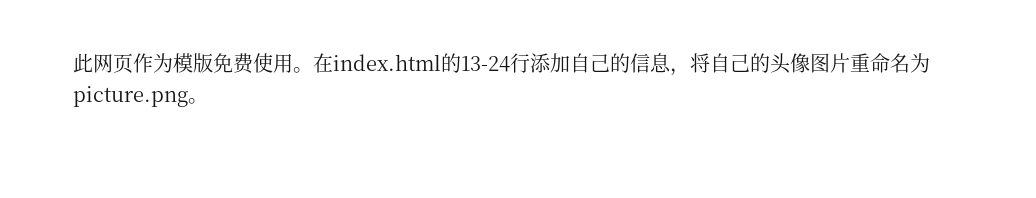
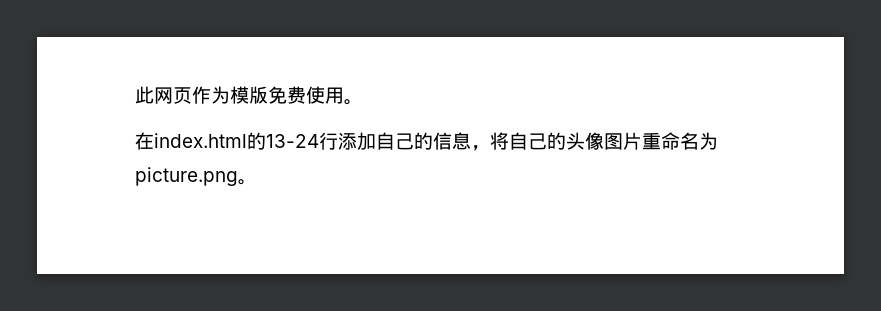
(313, 70) none -> (363, 102) //

